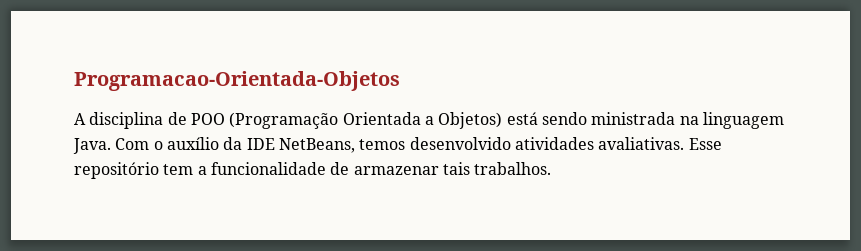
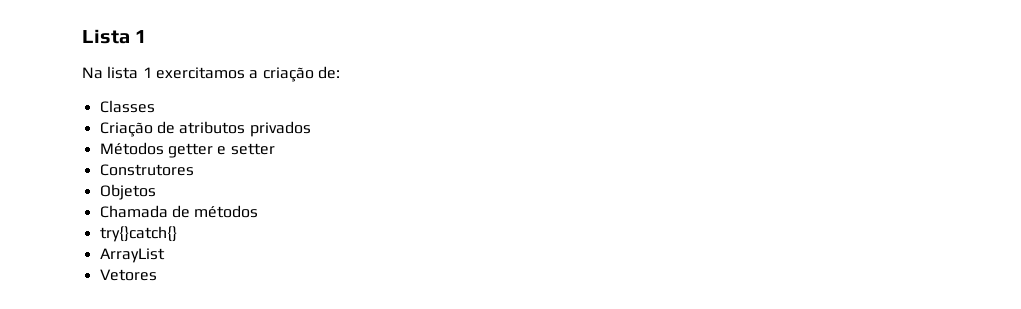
[74,71,400,91] [74,112,784,129] [73,137,722,154] [74,162,552,179] Programacao-Orientada-Objetos // A disciplina de POO (Programação Orientada a Objetos) está sendo ministrada na linguagem Java. Com o auxílio da IDE NetBeans, temos desenvolvido atividades avaliativas. Esse repositório tem a funcionalidade de armazenar tais trabalhos. -> [82,29,148,44] [82,66,340,82] [99,100,155,113] [99,121,311,137] [99,142,275,158] [99,164,194,176] [99,184,156,200] [99,205,259,218] [99,226,177,242] [99,248,165,263] [99,269,157,281] Lista 1 // Na lista 1 exercitamos a criação de: // Classes // Criação de atributos privados // Métodos getter e setter // Construtores // Objetos // Chamada de métodos // try{}catch{} // ArrayList // Vetores

